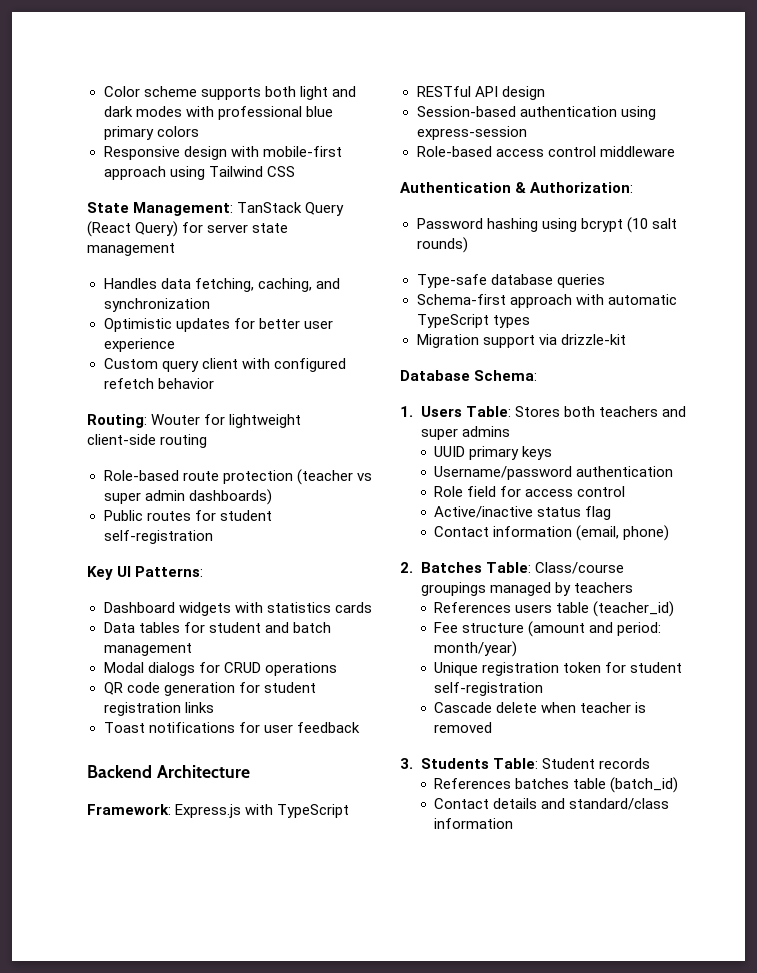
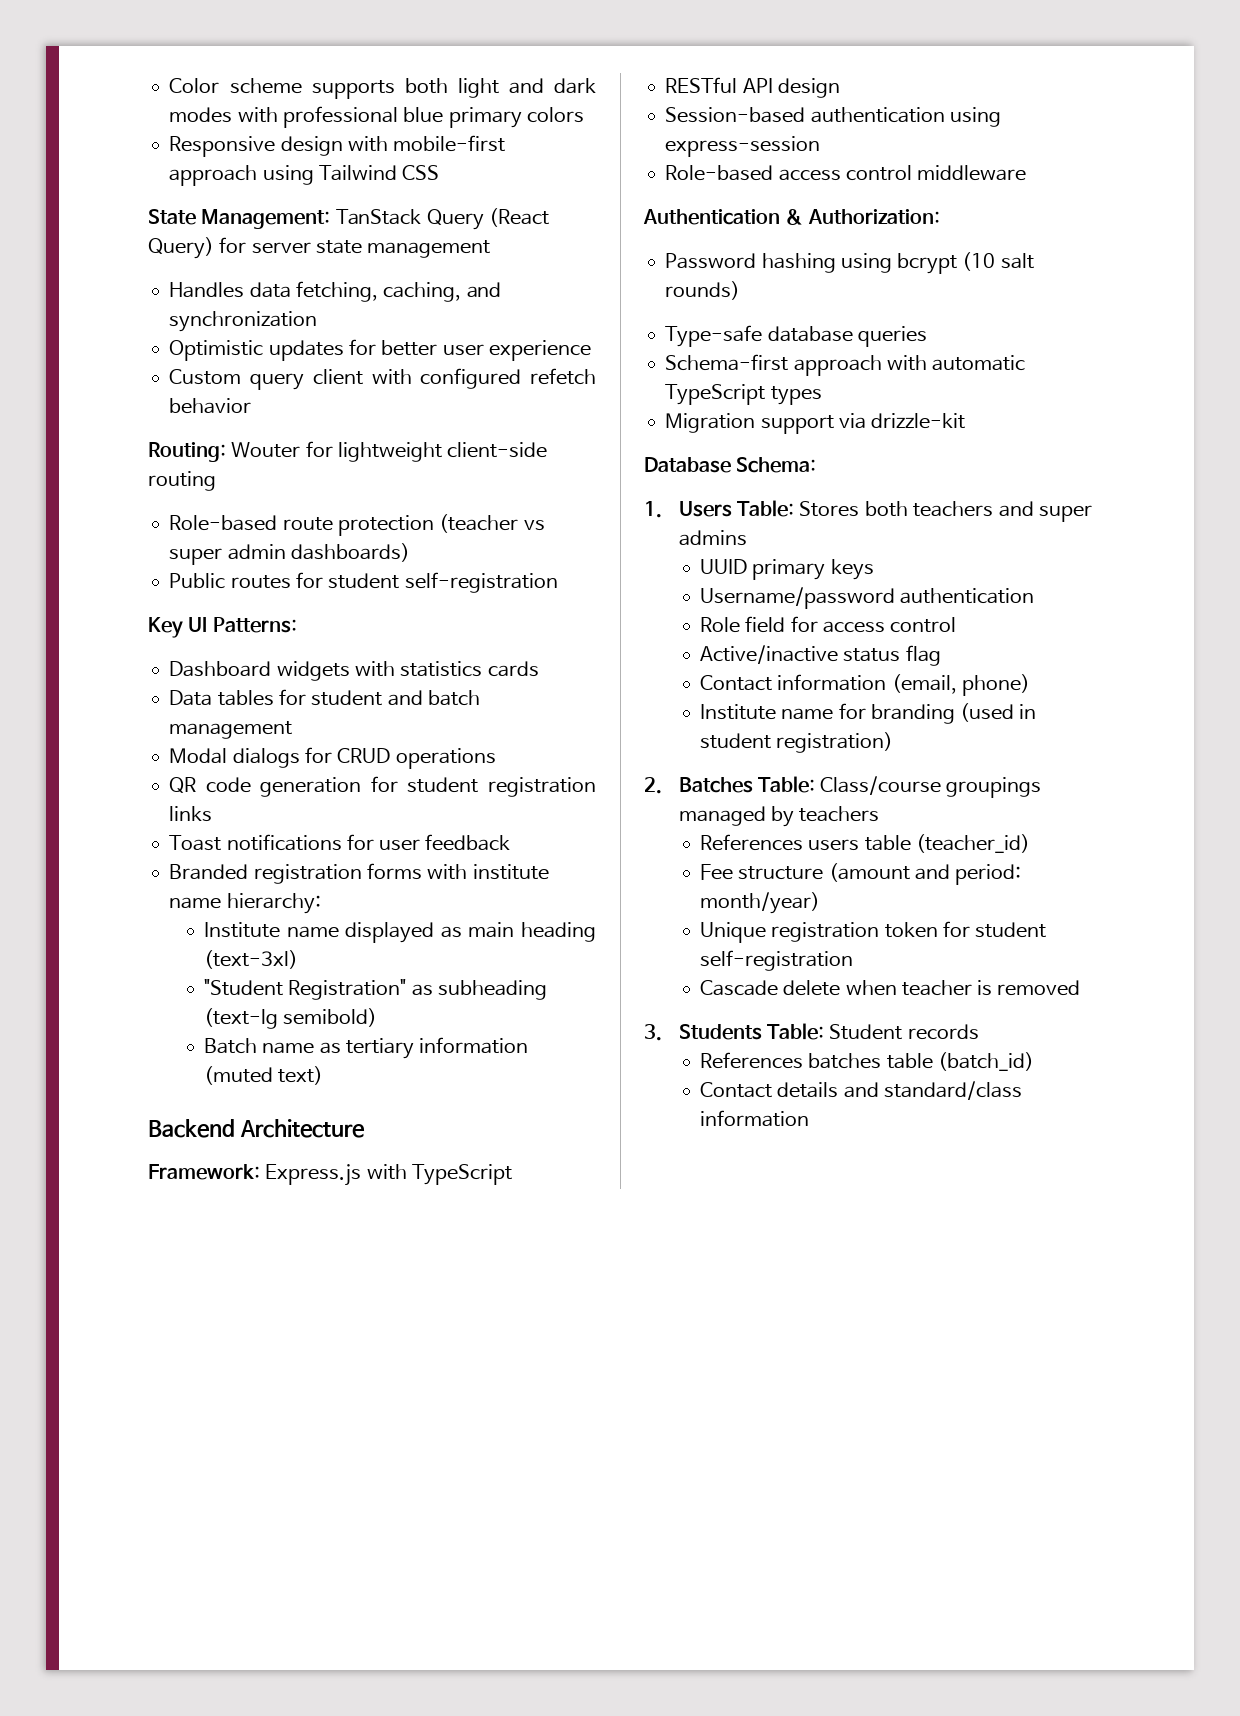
(360, 727) none -> [169,863,549,884] [169,893,321,914] [204,922,596,943] [204,950,299,969] [204,979,547,1000] [204,1008,378,1029] [204,1037,529,1059] [204,1066,324,1085] // Branded registration forms with institute name hierarchy: // Institute name displayed as main heading (text-3xl) // "Student Registration" as subheading (text-lg semibold) // Batch name as tertiary information (muted text)
(670, 533) none -> [700,703,1037,724] [700,732,894,753] // Institute name for branding (used in student registration)

